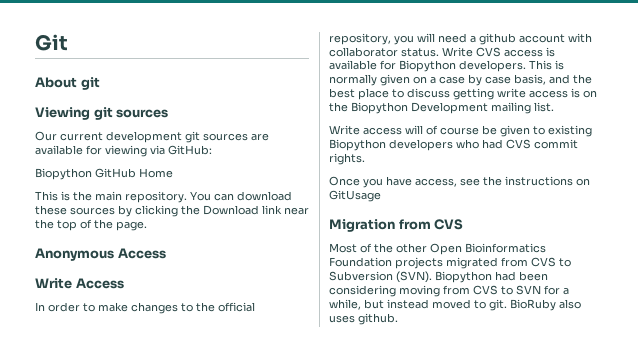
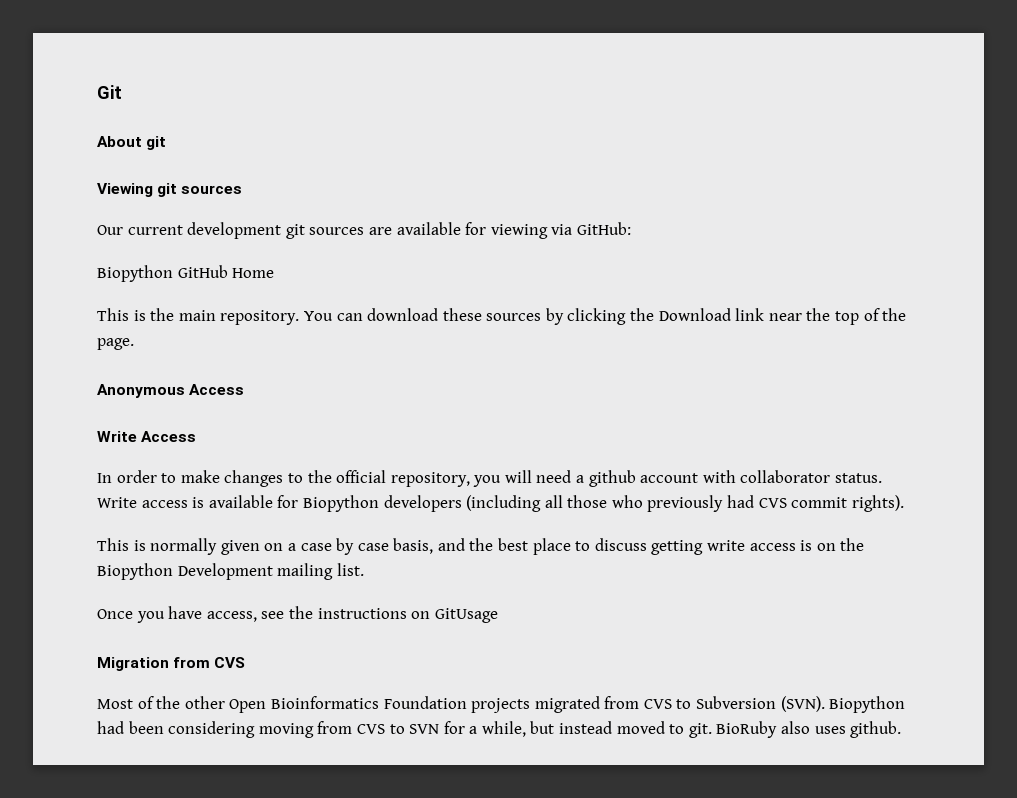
[476,47,501,57] CVS -> (137, 502) none
[459,60,526,72] developers. -> [383,495,904,512] developers (including all those who previously had CVS commit rights). //
[329,125,592,137] [329,139,578,151] [329,153,365,165] // Write access will of course be given to existing Biopython developers who had CVS commit rights. -> (364, 569) none

